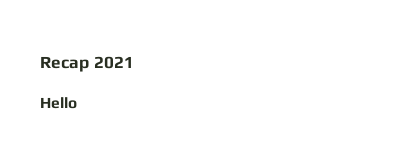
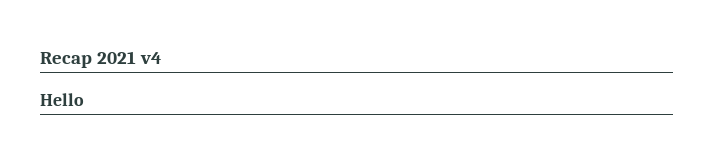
(134, 62) none -> [139,52,162,64] v4

